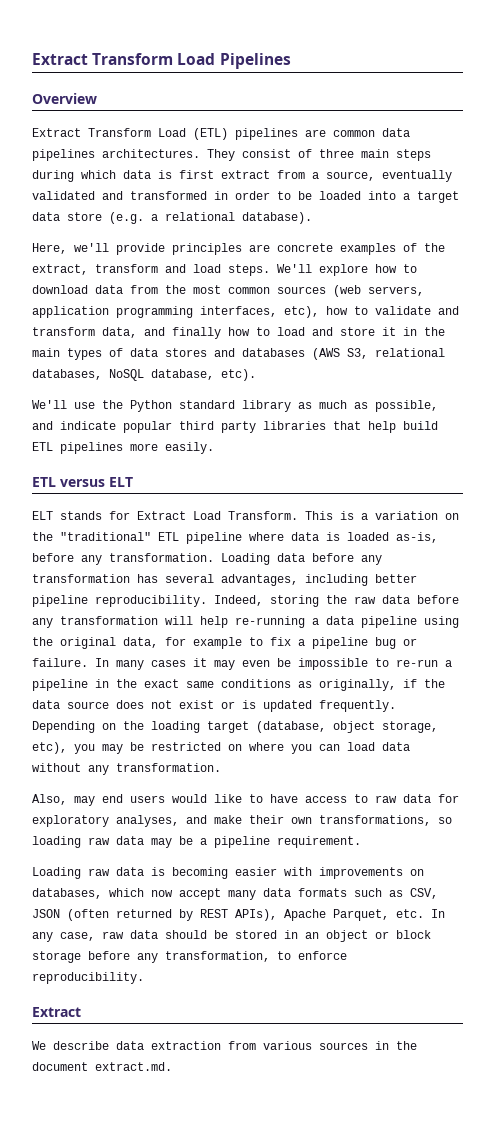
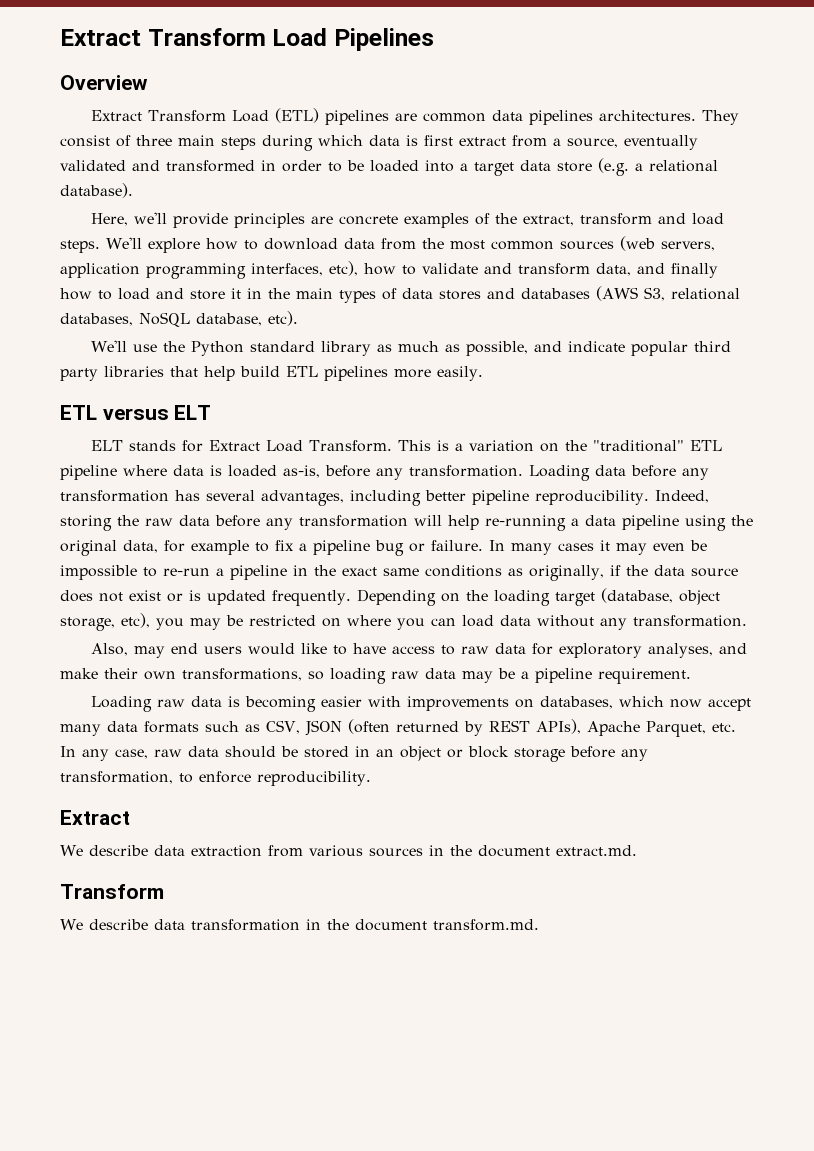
(172, 1066) none -> [60,884,164,899] [60,919,539,931] // Transform // We describe data transformation in the document transform.md.

